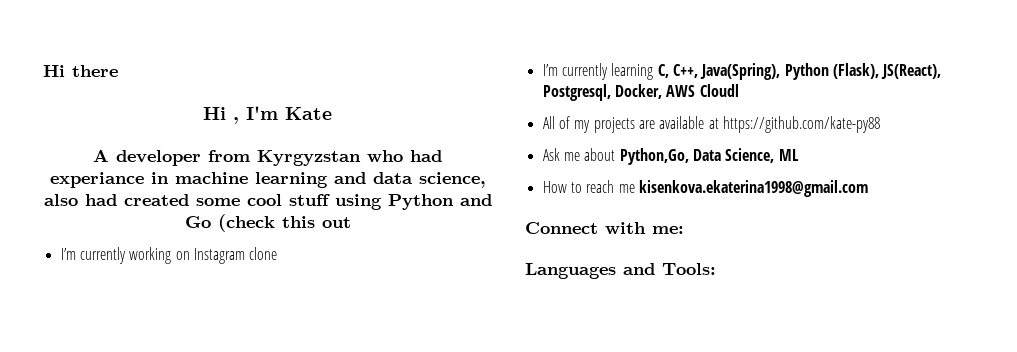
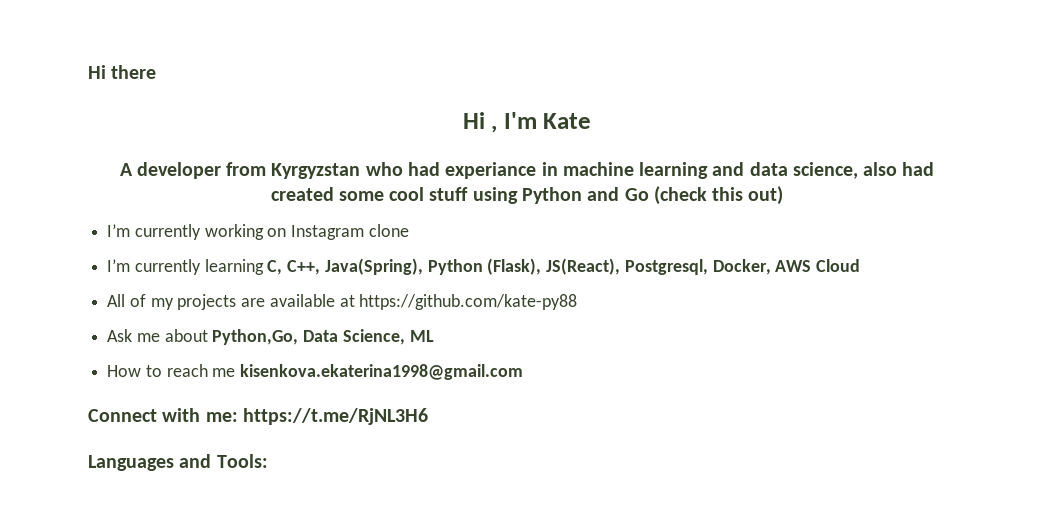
[321,217,351,228] out -> [748,186,784,205] out)
[699,84,739,97] Cloudl -> [815,259,860,272] Cloud
(684, 230) none -> [242,408,428,425] https://t.me/RjNL3H6

